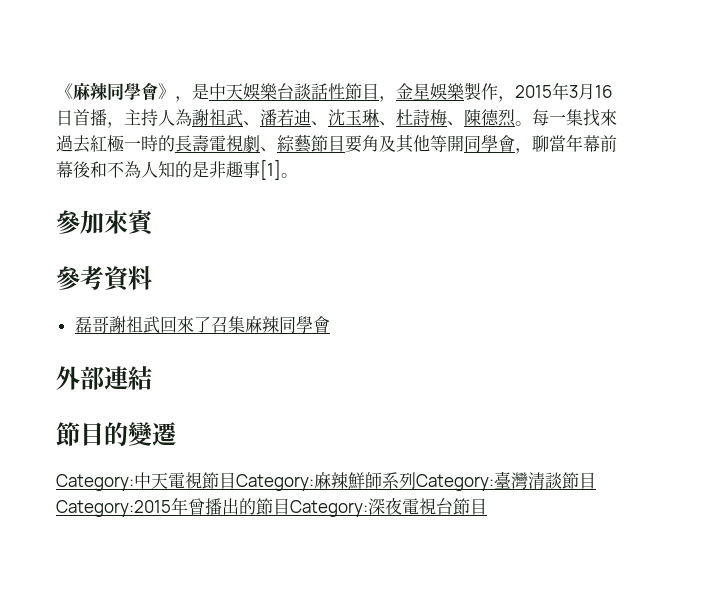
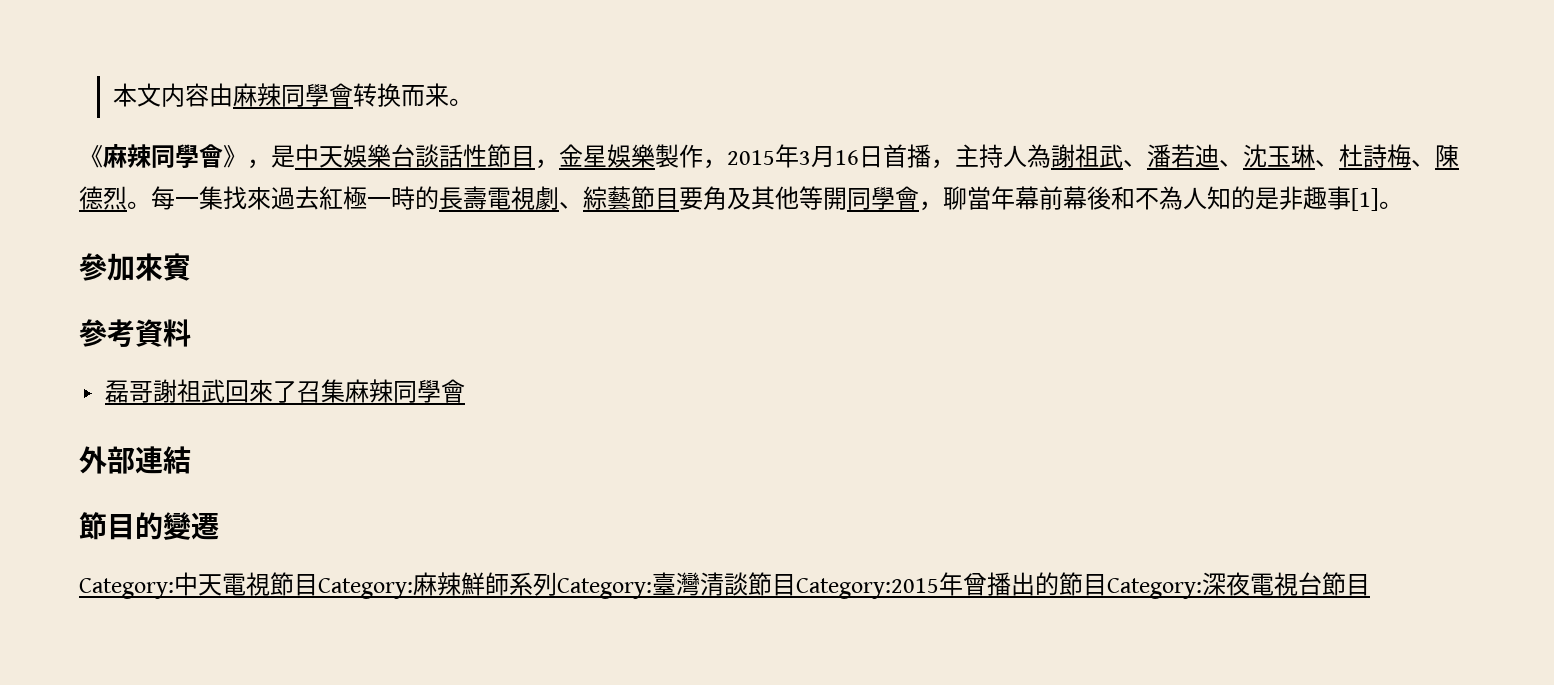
(56, 91) none -> [113,83,474,107] 本文内容由麻辣同學會转换而来。 //

